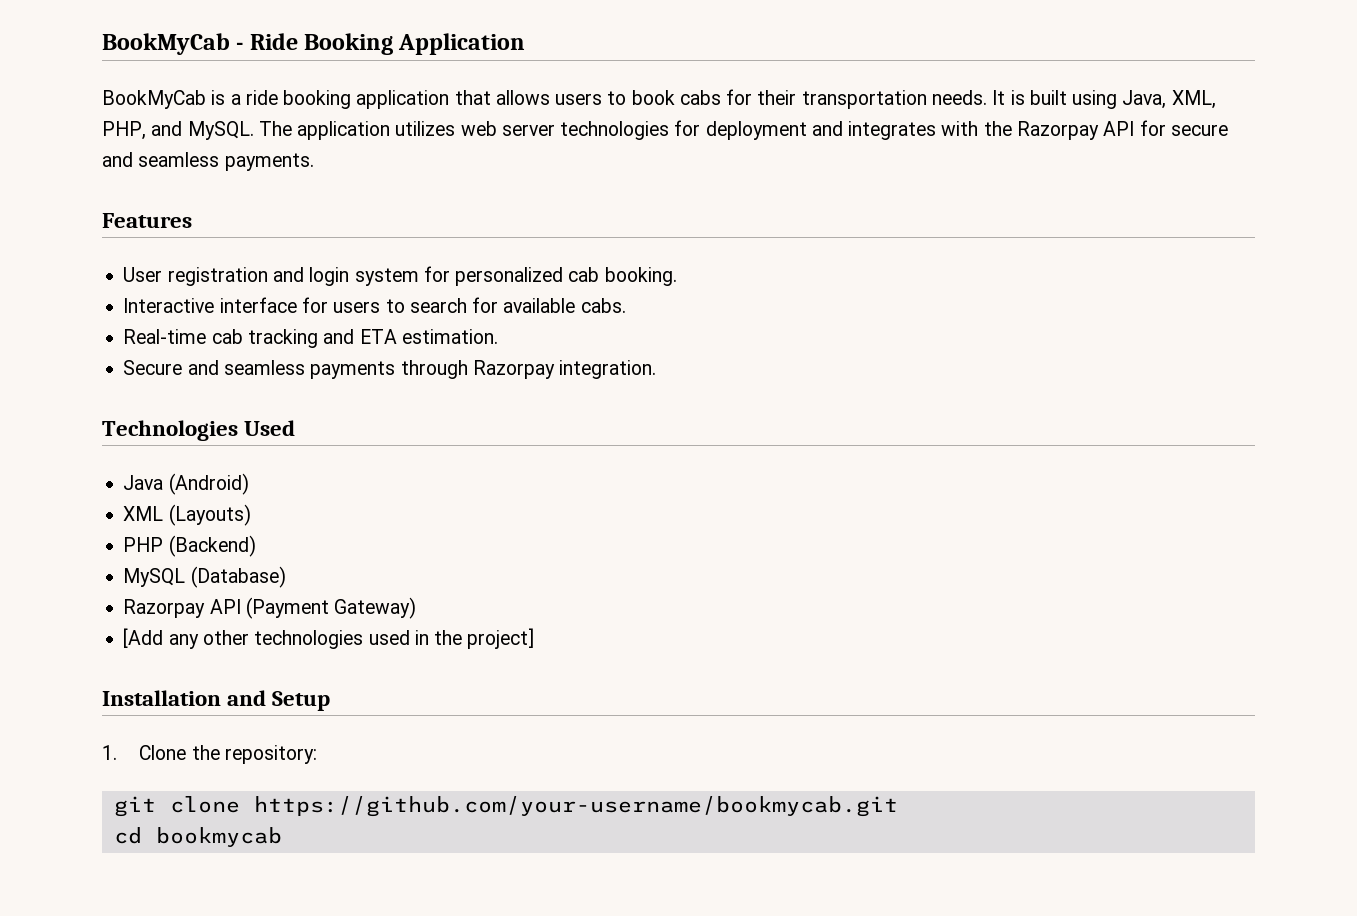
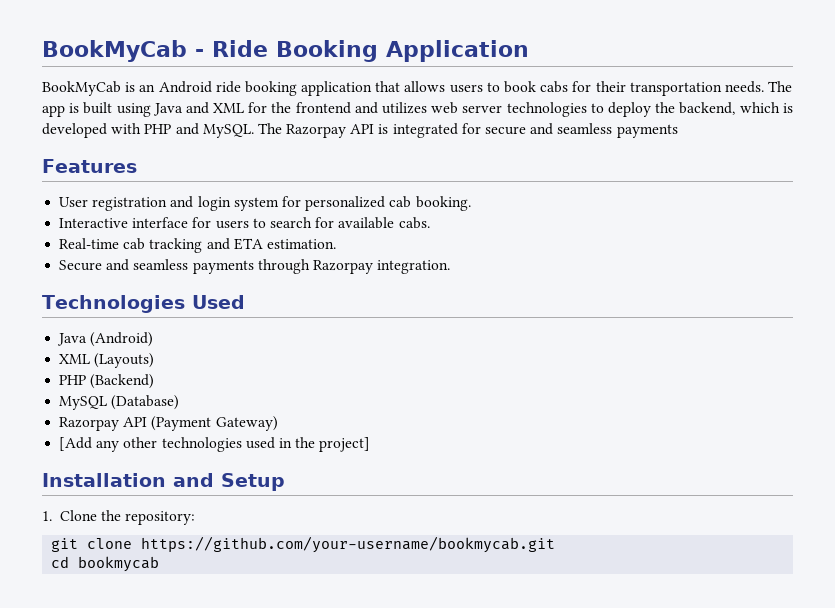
[230,94,241,105] a -> [139,81,212,93] an Android
[992,90,1006,105] It -> [768,81,793,92] [42,105,65,117] The app
[1122,90,1216,109] [102,120,1135,140] Java, XML, PHP, and MySQL. The application utilizes web server technologies for deployment and integrates with the Razorpay API -> [152,102,793,117] [42,123,458,138] Java and XML for the frontend and utilizes web server technologies to deploy the backend, which is developed with PHP and MySQL. The Razorpay API is integrated
[224,153,314,171] payments. -> [616,124,678,138] payments

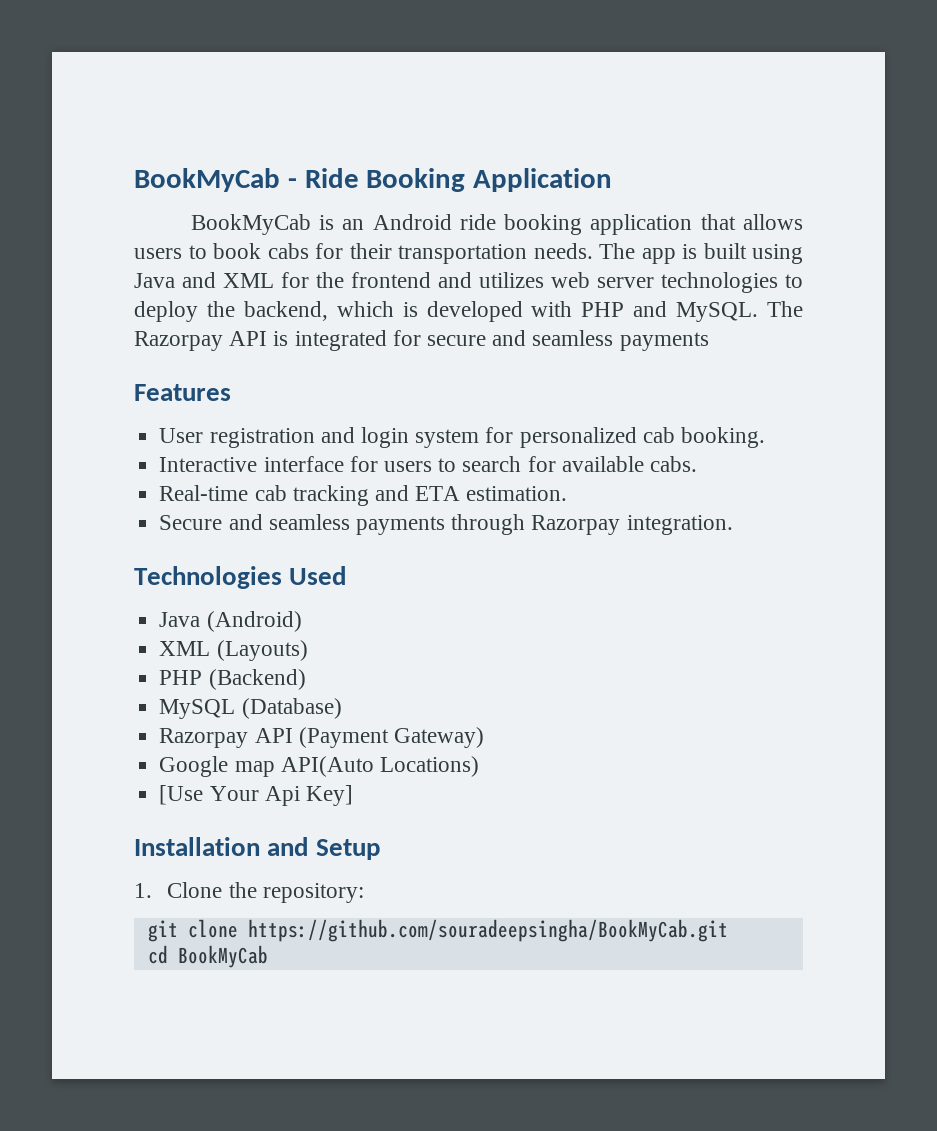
[59,437,371,452] [Add any other technologies used in the project] -> [159,756,479,777] [159,785,353,806] Google map API(Auto Locations) // [Use Your Api Key]
[141,536,556,553] https://github.com/your-username/bookmycab.git -> [247,919,728,942] https://github.com/souradeepsingha/BookMyCab.git
[78,556,160,572] bookmycab -> [177,945,268,968] BookMyCab

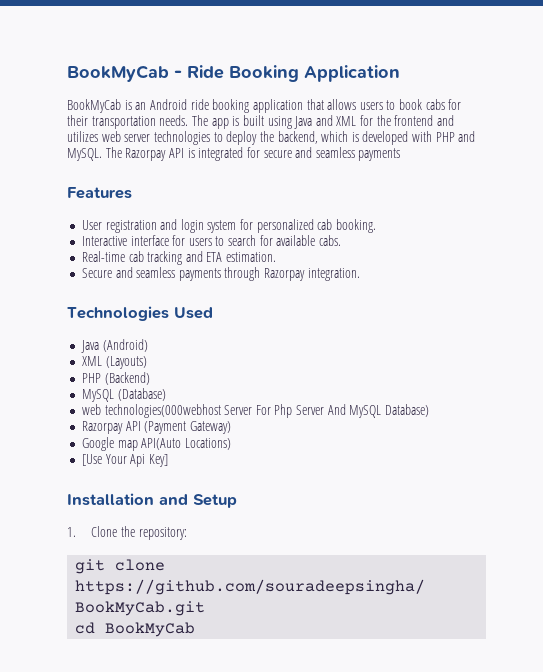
(342, 708) none -> [81,404,430,418] // web technologies(000webhost Server For Php Server And MySQL Database)

